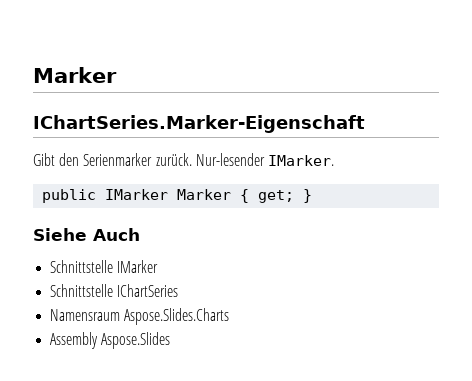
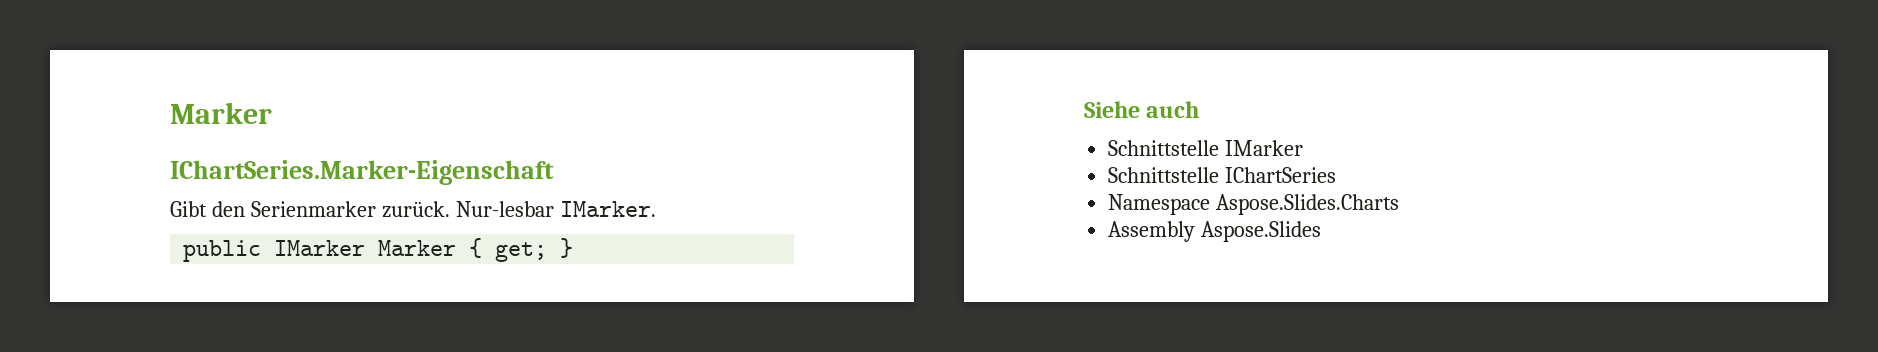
[195,153,265,166] Nur-lesender -> [455,201,554,217] Nur-lesbar
[93,228,140,241] Auch -> [1146,101,1200,118] auch
[50,309,121,321] Namensraum -> [1108,194,1211,215] Namespace

